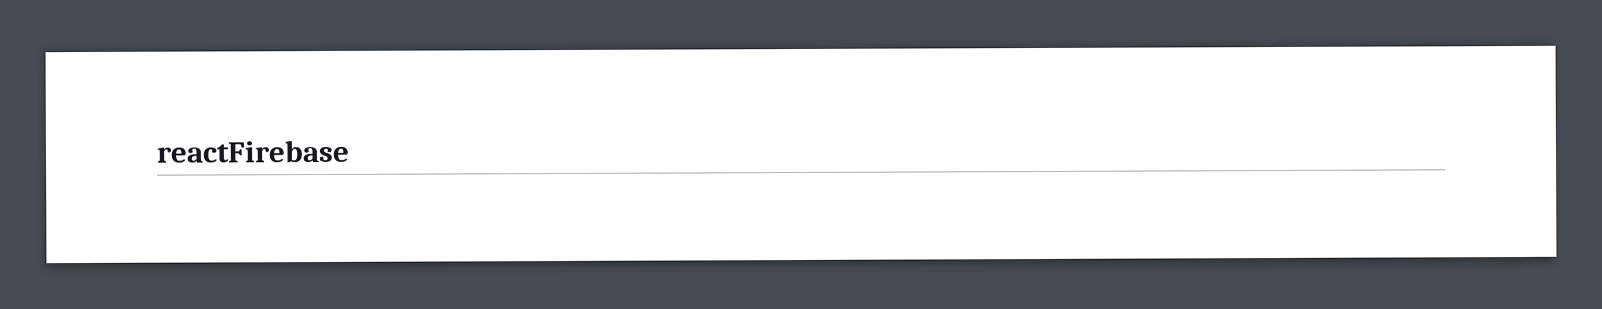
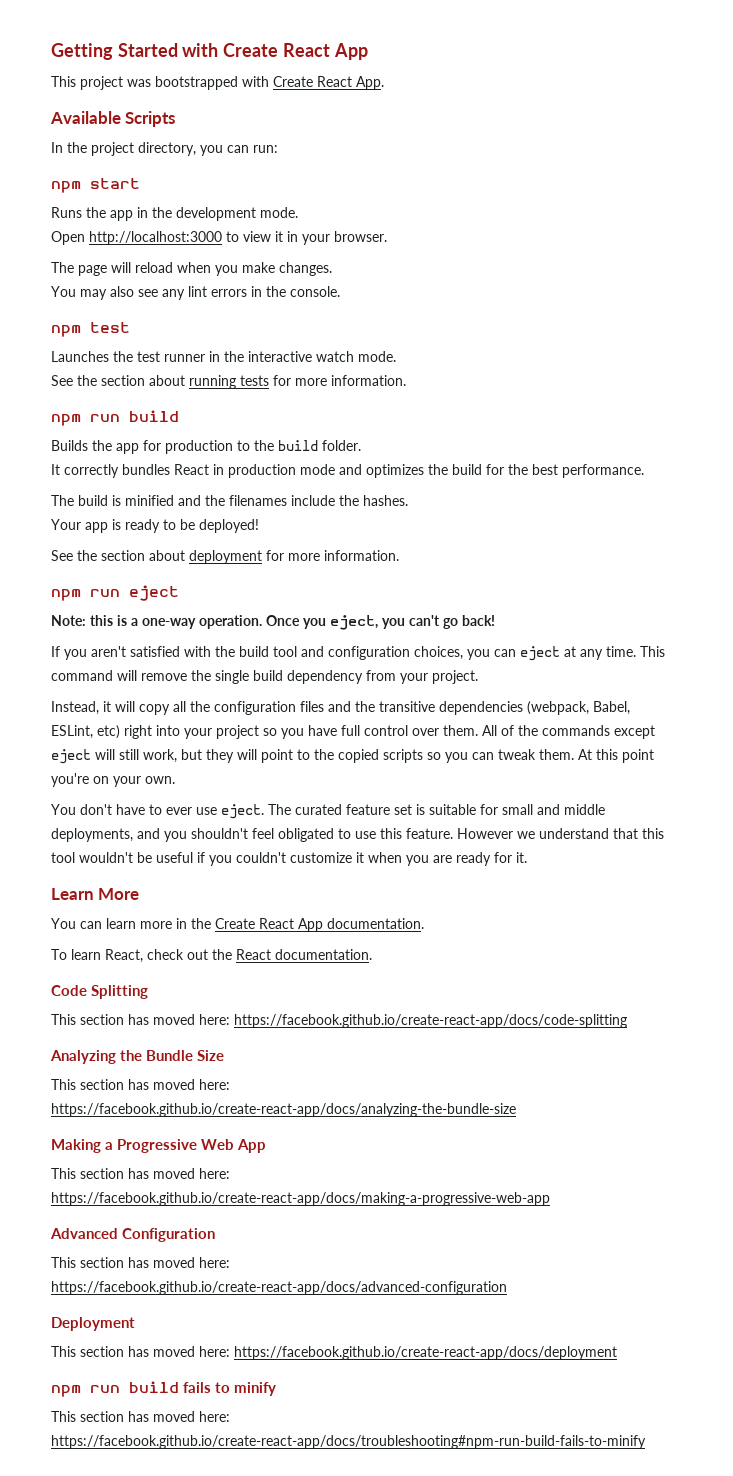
[156,139,350,163] reactFirebase -> [51,43,368,60] [51,76,384,90] [50,111,176,127] [51,142,278,156] [51,178,140,193] [51,207,298,221] [51,231,387,245] [51,262,332,276] [51,286,340,300] [51,322,130,337] [51,351,396,362] [51,375,406,389] [51,410,179,426] [51,440,361,454] [51,464,644,478] [51,495,408,506] [51,519,259,533] [51,550,399,564] [51,585,179,601] [51,615,495,630] [51,646,665,661] [51,670,478,684] [51,701,630,715] [51,725,655,739] [51,749,654,764] [51,773,175,787] [51,804,605,819] [51,828,664,842] [51,852,527,866] [51,888,140,900] [51,918,424,932] [51,949,372,963] [51,985,149,999] [51,1014,627,1028] [50,1050,225,1064] [51,1079,230,1090] [51,1103,516,1117] [51,1139,267,1153] [51,1168,230,1179] [51,1192,550,1206] [50,1228,216,1242] [51,1257,230,1268] [51,1281,507,1295] [51,1317,135,1331] [51,1346,617,1360] [51,1381,277,1397] [51,1411,230,1422] [51,1435,646,1449] Getting Started with Create React App // This project was bootstrapped with Create React App. // Available Scripts // In the project directory, you can run: // npm start // Runs the app in the development mode. // Open http://localhost:3000 to view it in your browser. // The page will reload when you make changes. // You may also see any lint errors in the console. // npm test // Launches the test runner in the interactive watch mode. // See the section about running tests for more information. // npm run build // Builds the app for production to the build folder. // It correctly bundles React in production mode and optimizes the build for the best performance. // The build is minified and the filenames include the hashes. // Your app is ready to be deployed! // See the section about deployment for more information. // npm run eject // Note: this is a one-way operation. Once you eject, you can't go back! // If you aren't satisfied with the build tool and configuration choices, you can eject at any time. This command will remove the single build dependency from your project. // Instead, it will copy all the configuration files and the transitive dependencies (webpack, Babel, ESLint, etc) right into your project so you have full control over them. All of the commands except eject will still work, but they will point to the copied scripts so you can tweak them. At this point you're on your own. // You don't have to ever use eject. The curated feature set is suitable for small and middle deployments, and you shouldn't feel obligated to use this feature. However we understand that this tool wouldn't be useful if you couldn't customize it when you are ready for it. // Learn More // You can learn more in the Create React App documentation. // To learn React, check out the React documentation. // Code Splitting // This section has moved here: https://facebook.github.io/create-react-app/docs/code-splitting // Analyzing the Bundle Size // This section has moved here: https://facebook.github.io/create-react-app/docs/analyzing-the-bundle-size // Making a Progressive Web App // This section has moved here: https://facebook.github.io/create-react-app/docs/making-a-progressive-web-app // Advanced Configuration // This section has moved here: https://facebook.github.io/create-react-app/docs/advanced-configuration // Deployment // This section has moved here: https://facebook.github.io/create-react-app/docs/deployment // npm run build fails to minify // This section has moved here: https://facebook.github.io/create-react-app/docs/troubleshooting#npm-run-build-fails-to-minify

